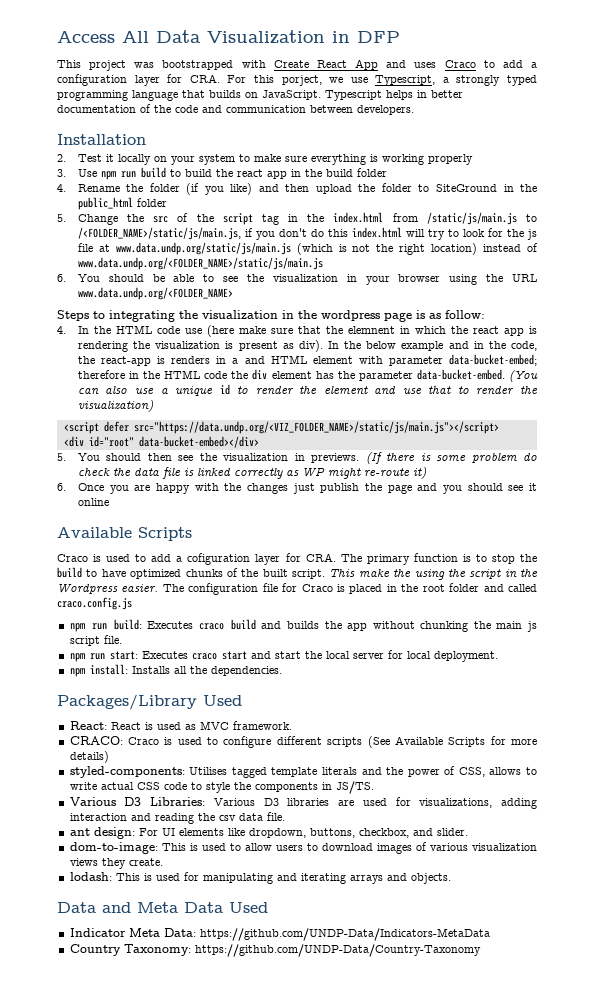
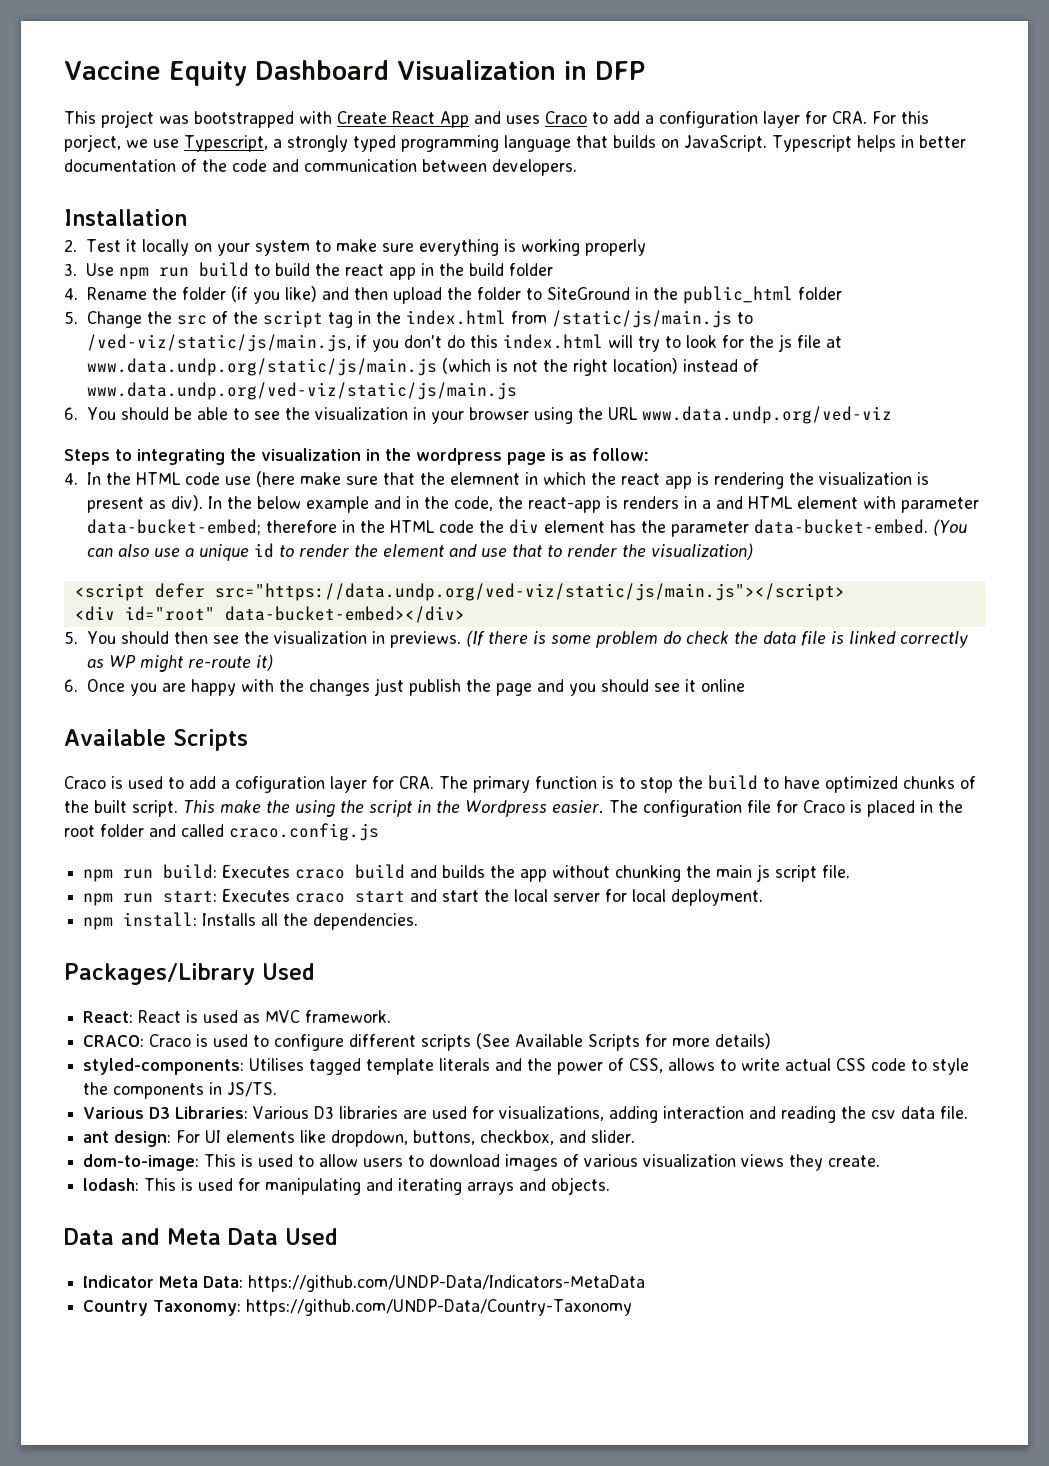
[57,30,201,43] Access All Data -> [64,60,389,86] Vaccine Equity Dashboard
[77,227,241,240] /<FOLDER_NAME>/static/js/main.js, -> [86,334,351,352] /ved-viz/static/js/main.js,
[77,257,323,270] www.data.undp.org/<FOLDER_NAME>/static/js/main.js -> [86,382,517,400] www.data.undp.org/ved-viz/static/js/main.js
[77,287,233,300] www.data.undp.org/<FOLDER_NAME> -> [641,406,892,424] www.data.undp.org/ved-viz
[133,421,499,434] src="https://data.undp.org/<VIZ_FOLDER_NAME>/static/js/main.js"></script> -> [214,583,845,601] src="https://data.undp.org/ved-viz/static/js/main.js"></script>

